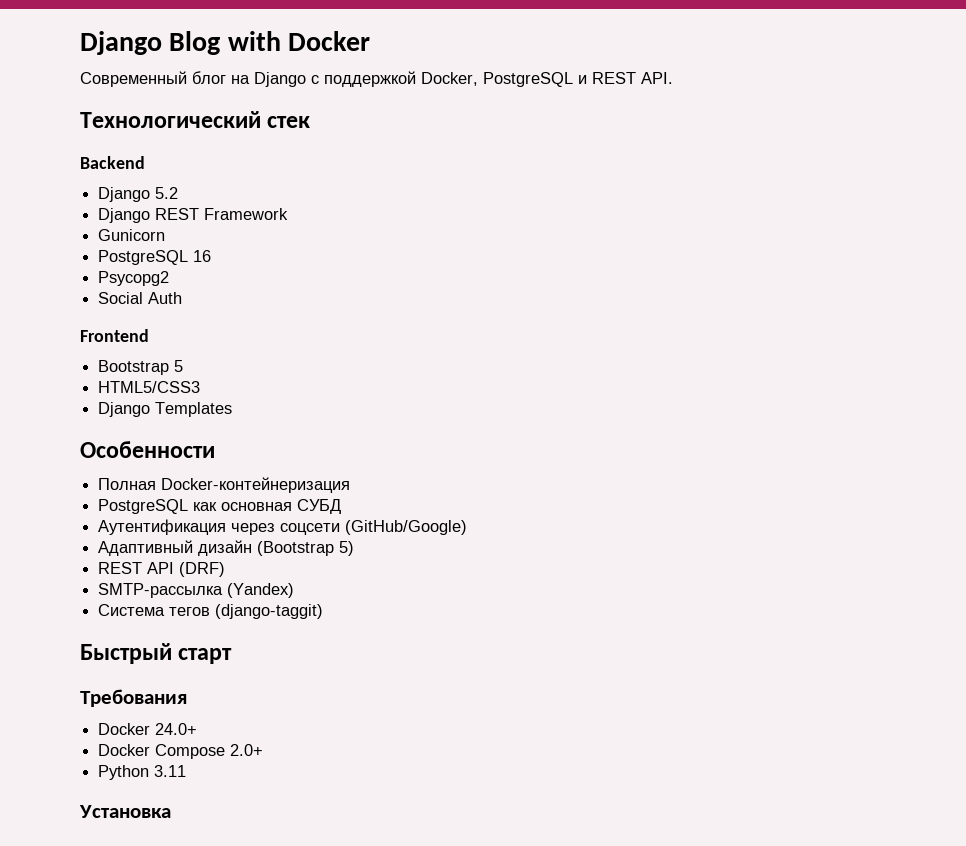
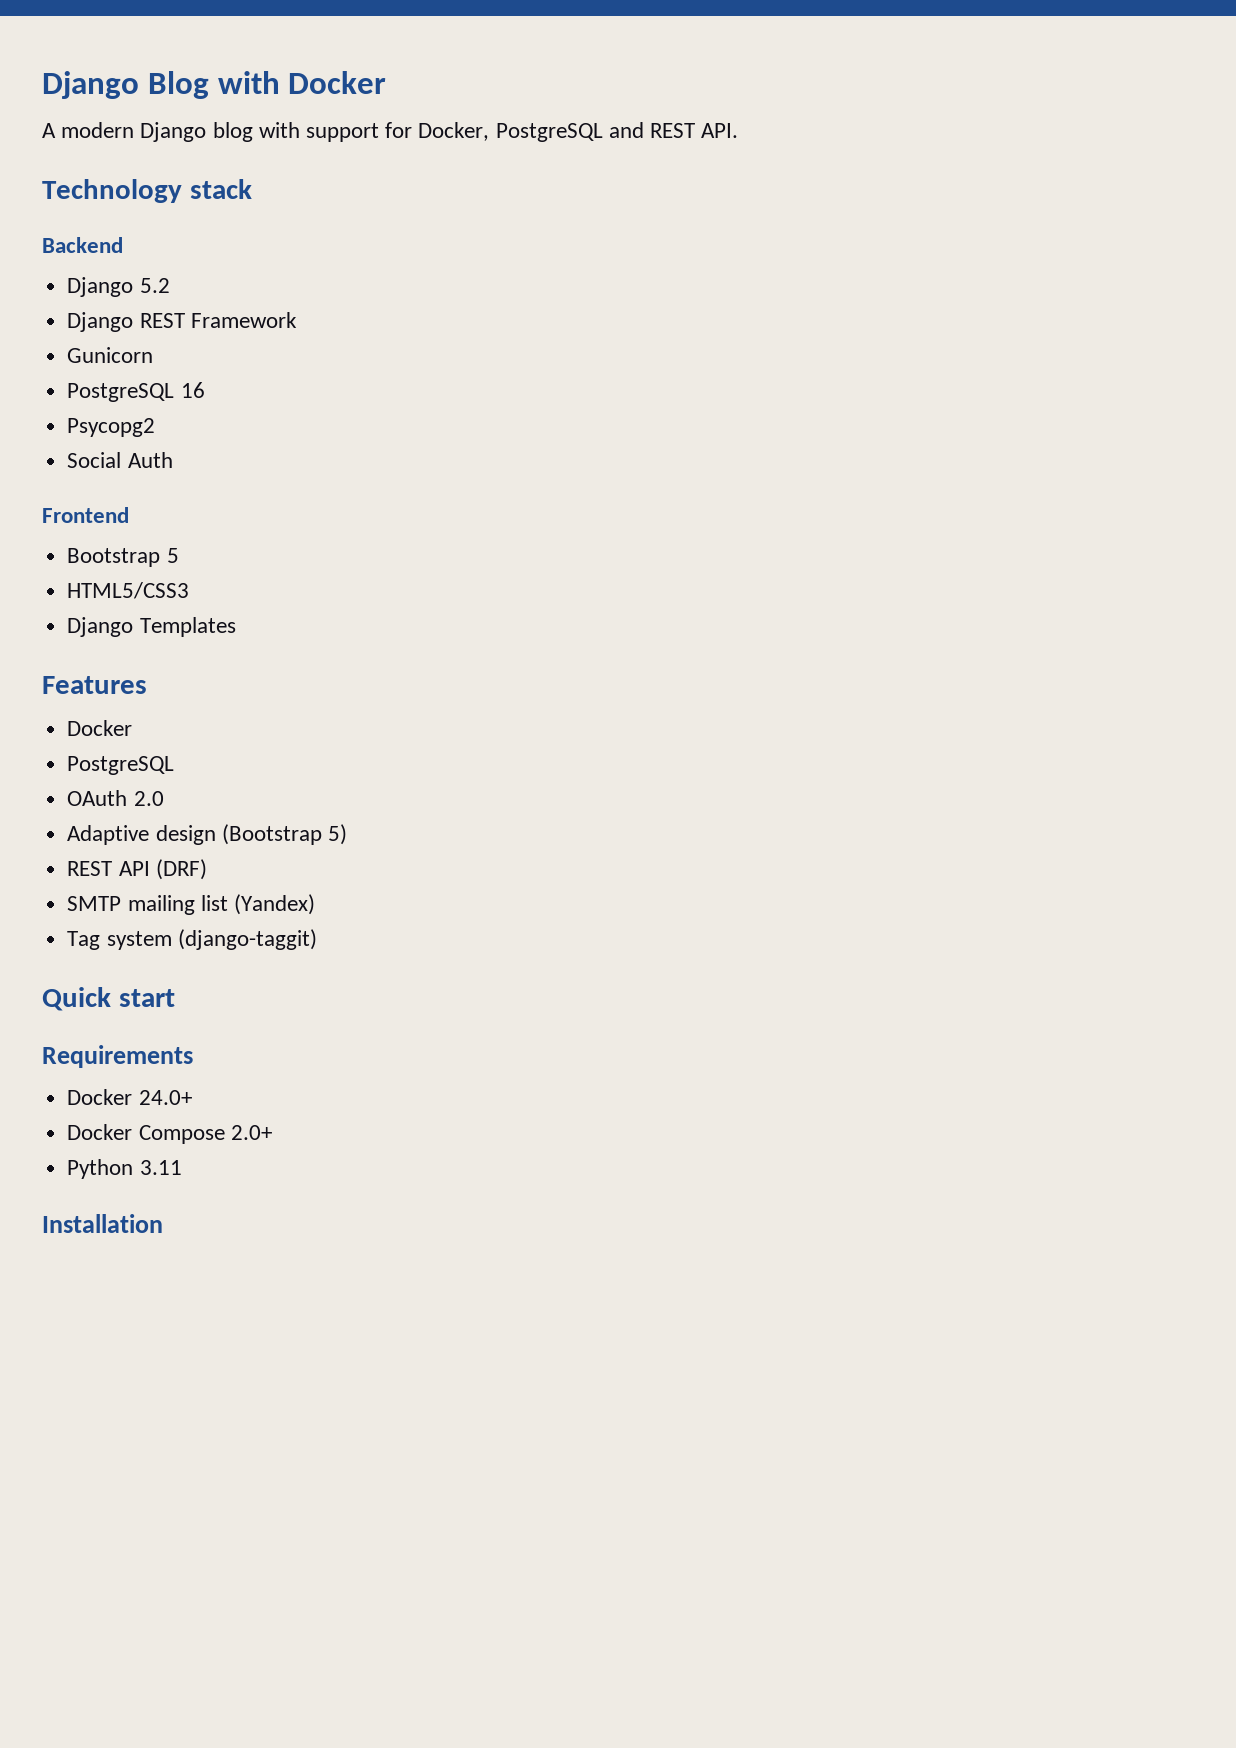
[80,71,416,87] Современный блог на Django с поддержкой -> [42,122,413,142] A modern Django blog with support for
[578,75,587,84] и -> [608,122,644,138] and
[80,111,311,128] Технологический стек -> [42,179,252,203] Technology stack
[80,441,215,458] [98,477,351,493] [98,499,342,514] [98,519,468,535] [98,540,253,556] Особенности // Полная Docker-контейнеризация // PostgreSQL как основная СУБД // Аутентификация через соцсети (GitHub/Google) // Адаптивный дизайн -> [42,676,147,694] [67,720,133,736] [67,756,175,775] [67,790,164,806] [67,825,216,845] Features // Docker // PostgreSQL // OAuth 2.0 // Adaptive design
[98,583,224,598] SMTP-рассылка -> [67,895,228,915] SMTP mailing list
[98,604,211,616] Система тегов -> [67,931,172,950] Tag system
[80,643,233,664] [80,689,187,707] Быстрый старт // Требования -> [42,987,175,1011] [42,1045,193,1068] Quick start // Requirements
[79,805,171,818] Установка -> [42,1214,163,1233] Installation

